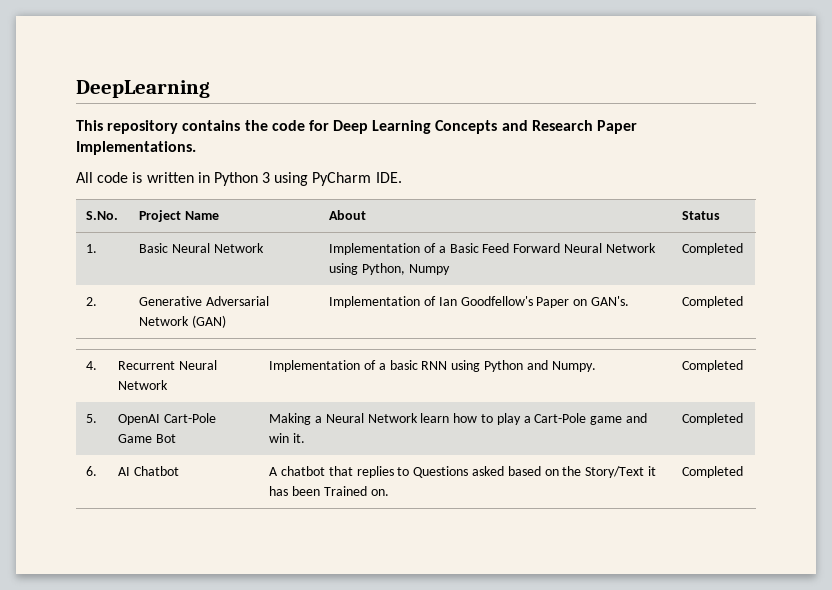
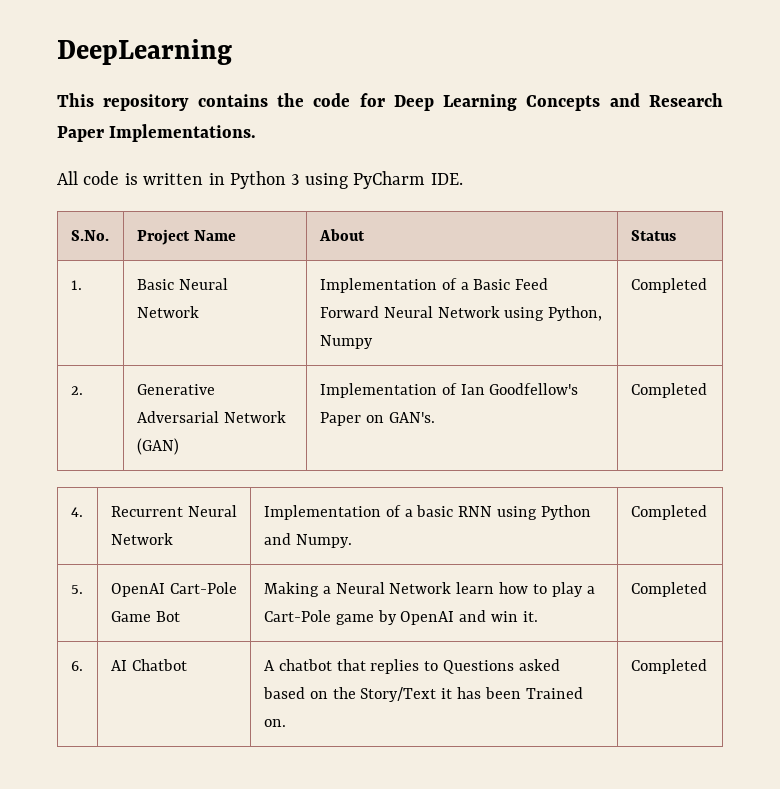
(623, 420) none -> [377,610,455,625] by OpenAI

